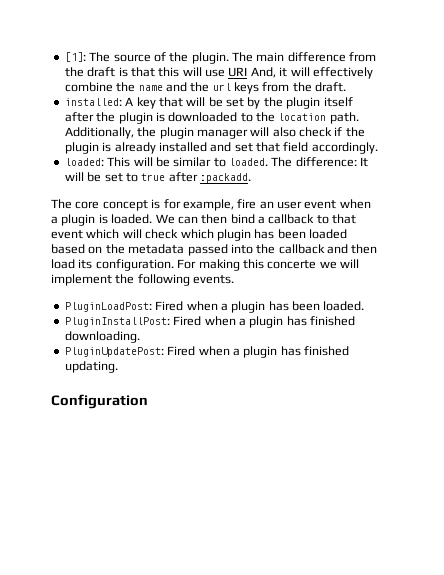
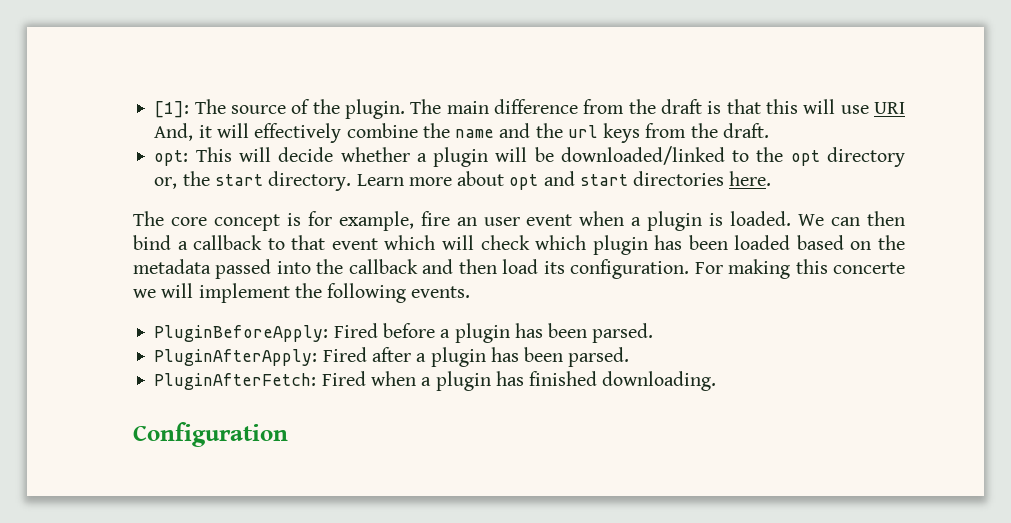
[64,97,353,109] [64,112,359,124] [64,127,365,139] [64,142,378,154] [64,157,369,167] [64,172,251,183] installed: A key that will be set by the plugin itself after the plugin is downloaded to the location path. Additionally, the plugin manager will also check if the plugin is already installed and set that field accordingly. // loaded: This will be similar to loaded. The difference: It will be set to true after :packadd. -> [154,146,905,167] [154,171,772,191] opt: This will decide whether a plugin will be downloaded/linked to the opt directory or, the start directory. Learn more about opt and start directories here.
[64,301,365,313] [64,317,170,327] PluginLoadPost: Fired when a plugin has been loaded. // PluginInstallPost: -> [154,323,654,343] [154,347,630,367] [154,373,317,390] PluginBeforeApply: Fired before a plugin has been parsed. // PluginAfterApply: Fired after a plugin has been parsed. // PluginAfterFetch:
[64,346,349,358] [64,361,118,373] // PluginUpdatePost: Fired when a plugin has finished updating. -> (717, 381) none

